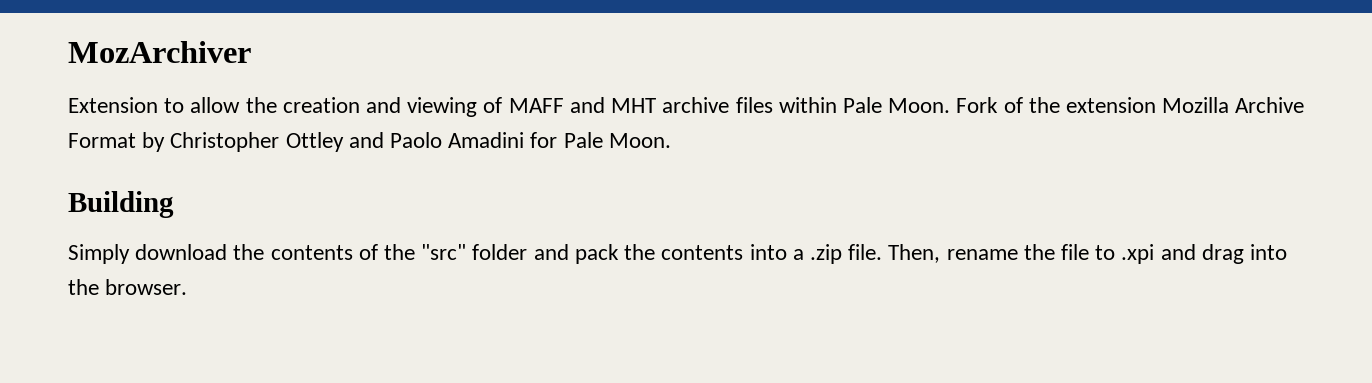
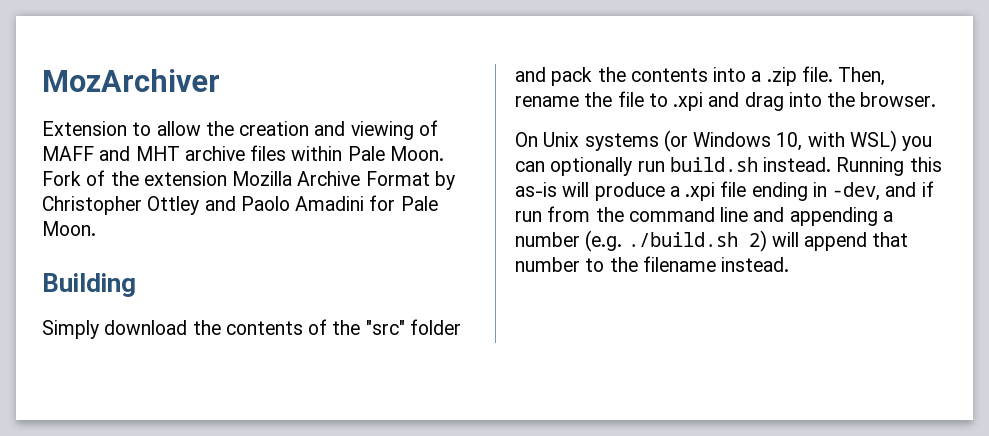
(188, 287) none -> [515,130,933,152] [515,157,942,176] [515,181,934,201] [515,206,893,226] [515,230,909,252] [515,256,790,272] // On Unix systems (or Windows 10, with WSL) you can optionally run build.sh instead. Running this as-is will produce a .xpi file ending in -dev, and if run from the command line and appending a number (e.g. ./build.sh 2) will append that number to the filename instead.

